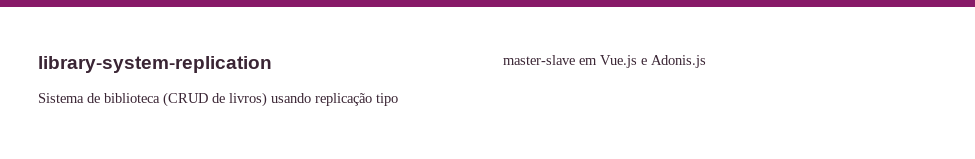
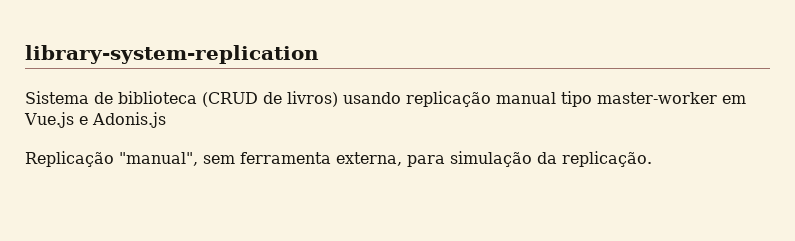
[376,93,398,106] [503,55,575,65] tipo master-slave -> [496,91,717,107] manual tipo master-worker
(706, 61) none -> [25,151,652,167] // Replicação "manual", sem ferramenta externa, para simulação da replicação.

